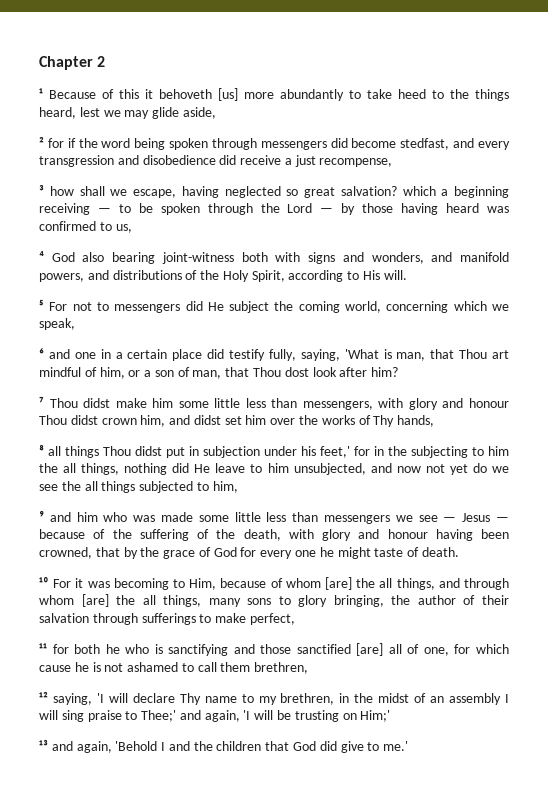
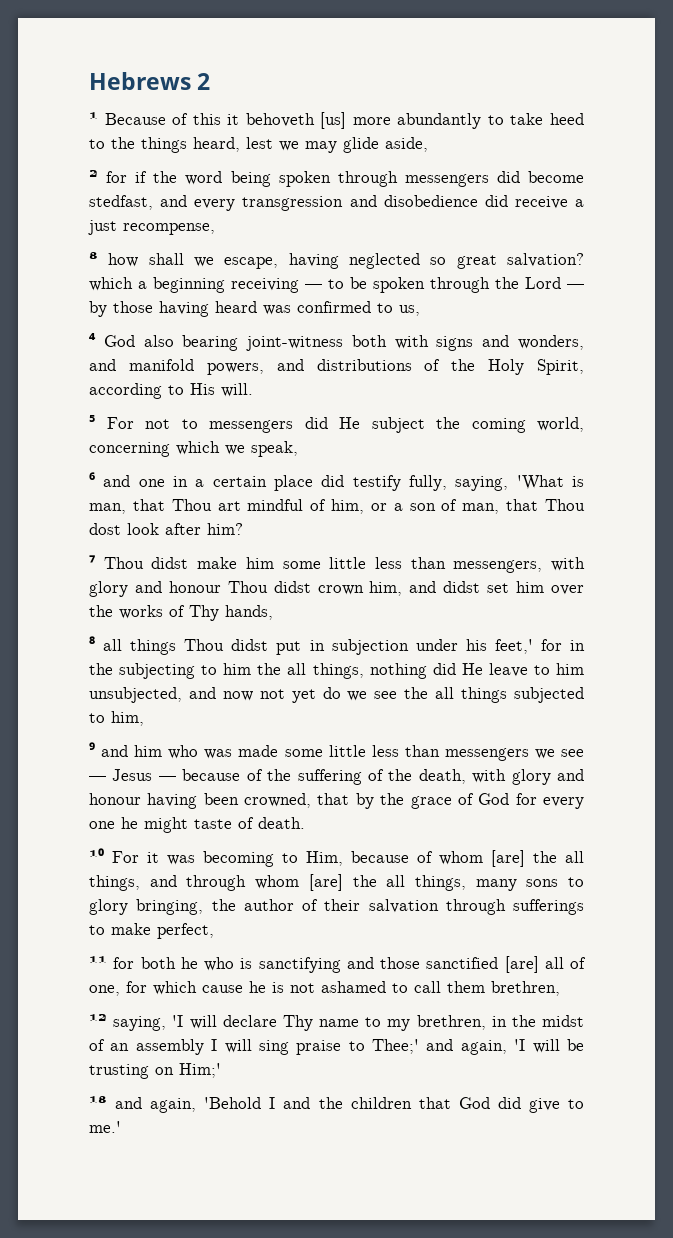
[39,56,93,70] Chapter -> [89,72,191,90] Hebrews

